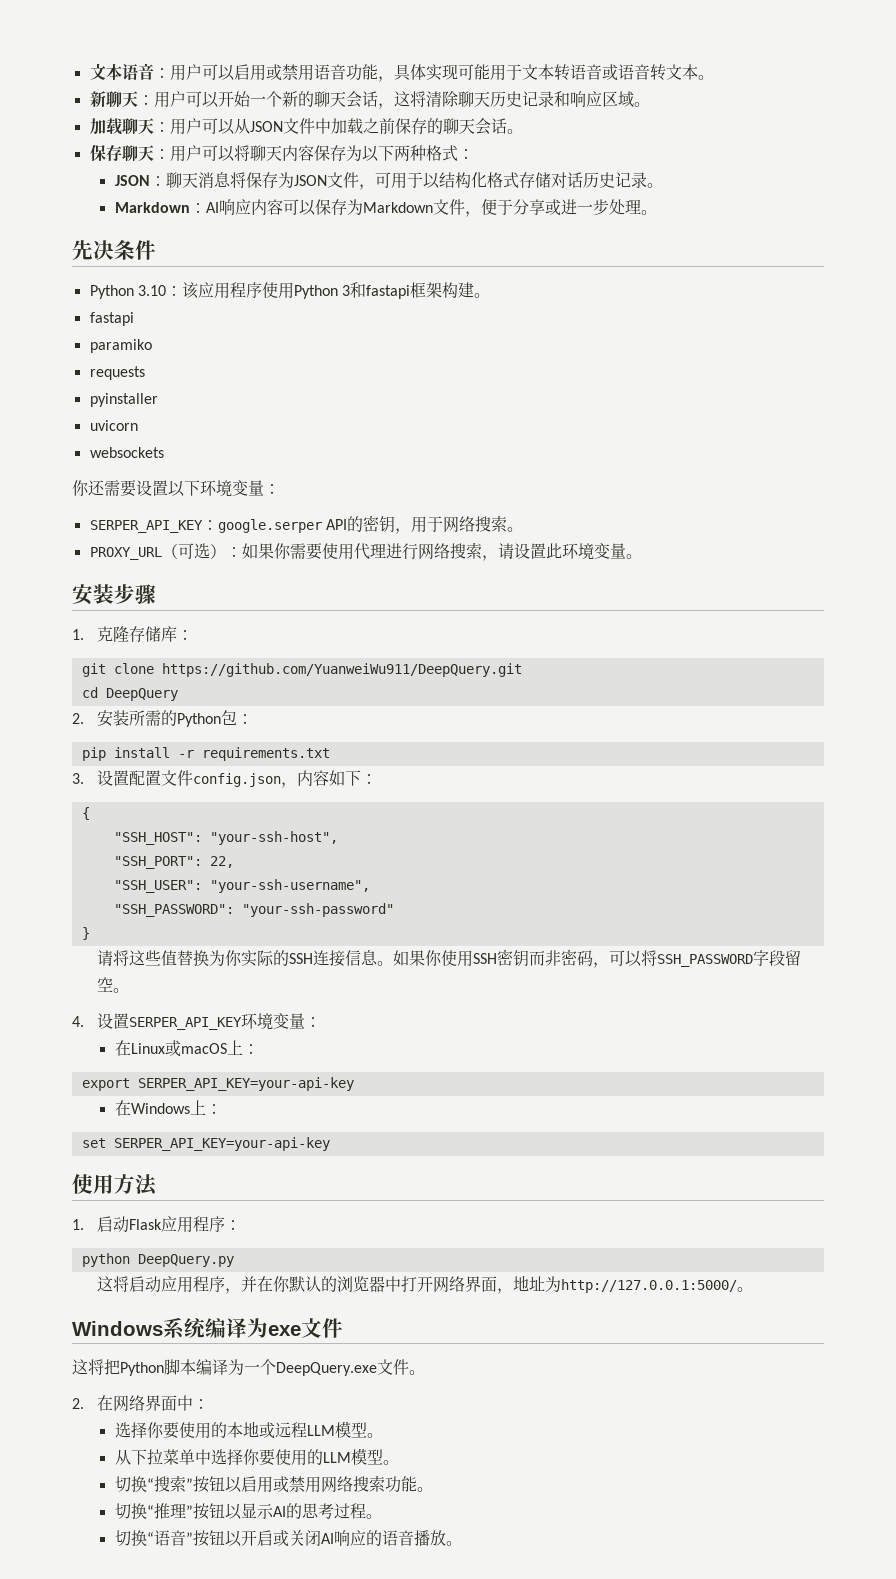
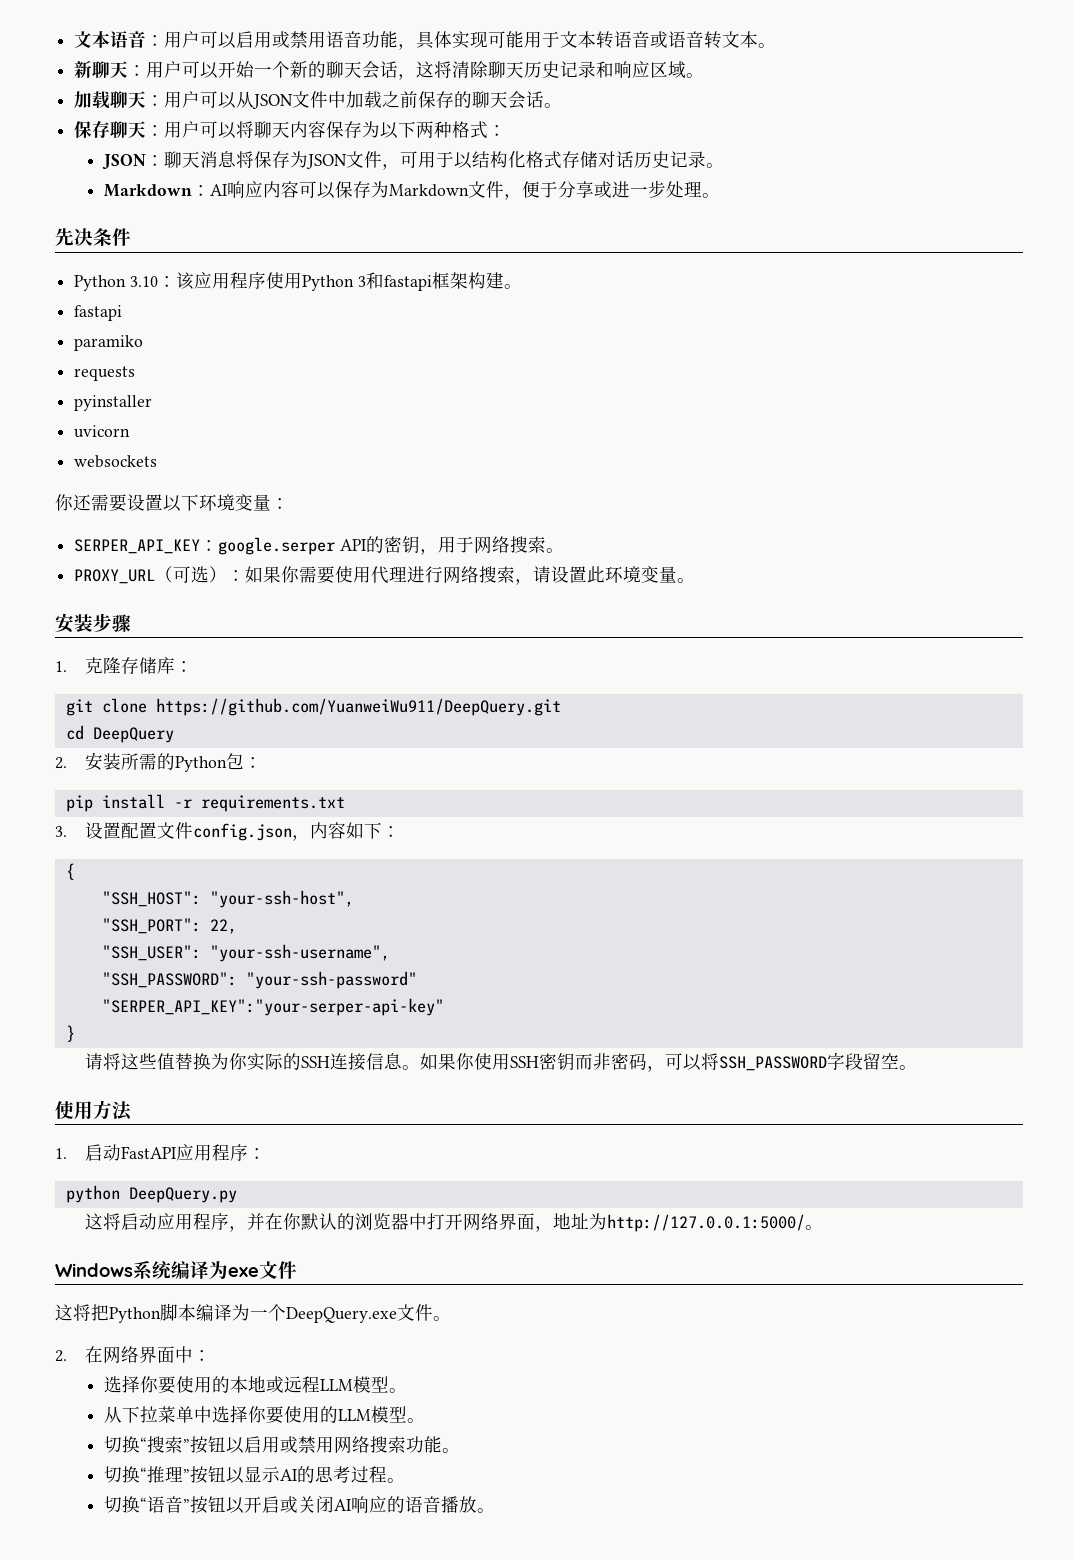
(394, 910) none -> [101,998,444,1016] // "SERPER_API_KEY":"your-serper-api-key"
[72,1013,322,1030] [114,1040,259,1057] [81,1077,354,1091] [114,1100,222,1116] [81,1137,330,1151] // 4.设置SERPER_API_KEY环境变量： // 在Linux或macOS上： // export SERPER_API_KEY=your-api-key // 在Windows上： // set SERPER_API_KEY=your-api-key -> (917, 1067) none
[129,1219,163,1230] Flask -> [120,1146,176,1159] FastAPI

